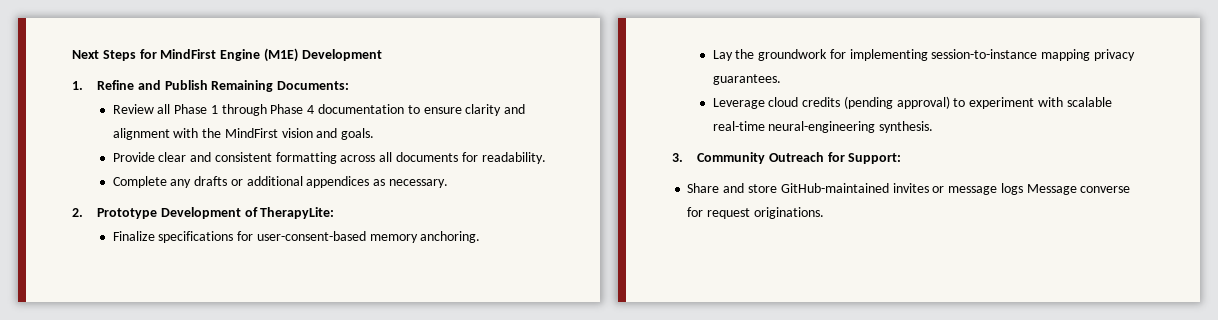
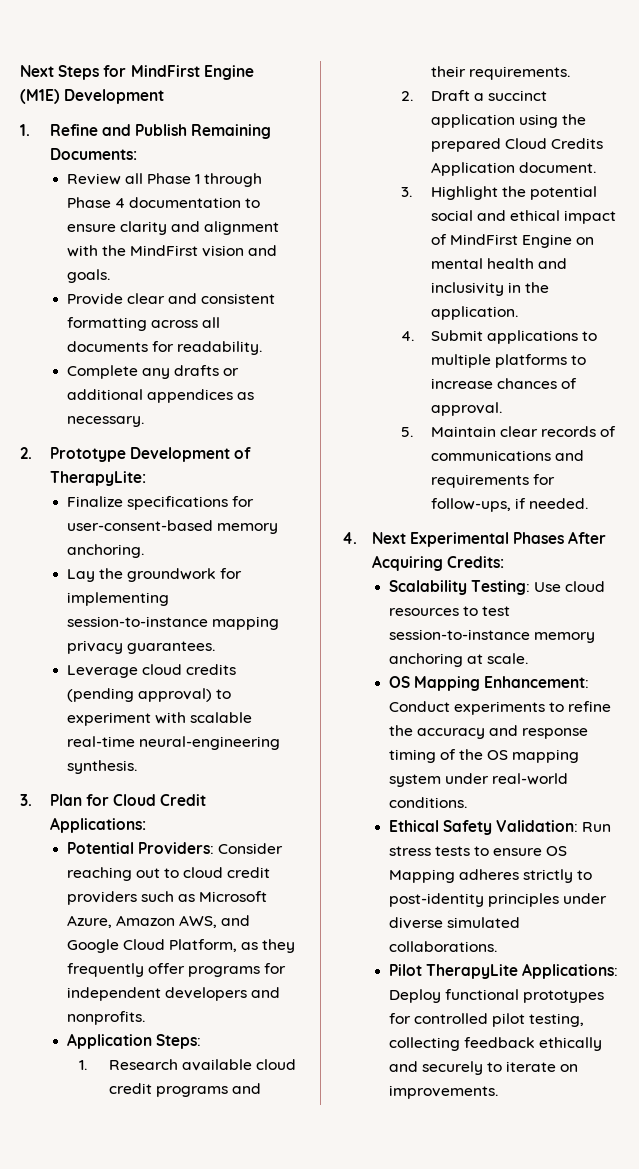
[697,152,902,164] [687,183,1131,195] [687,207,824,219] Community Outreach for Support: // Share and store GitHub-maintained invites or message logs Message converse for request originations. -> [49,794,207,806] [49,817,146,833] [66,842,283,854] [66,867,271,881] [66,891,268,905] [66,915,251,928] [66,939,296,953] [66,963,287,977] [66,987,280,1001] [66,1011,145,1025] [66,1033,201,1049] [79,1059,296,1071] [108,1083,261,1097] [430,66,570,80] [401,90,547,101] [430,114,586,128] [430,138,603,152] [430,162,596,176] [401,186,597,200] [430,210,617,224] [430,234,595,248] [430,258,567,269] [430,282,549,296] [430,306,518,320] [401,330,597,344] [430,354,586,368] [430,378,577,389] [430,402,502,416] [401,426,617,437] [430,450,584,461] [430,474,555,488] [430,498,588,512] [342,531,607,547] [371,555,504,571] [388,580,606,595] [388,606,510,616] [388,629,595,643] [388,653,528,667] [388,676,589,691] [388,701,612,715] [388,725,589,739] [388,749,580,763] [388,773,568,787] [388,797,467,808] [388,820,612,835] [388,846,568,856] [388,869,593,883] [388,893,607,907] [388,917,520,929] [388,941,497,952] [388,963,618,979] [388,989,604,1003] [388,1013,585,1027] [388,1037,602,1051] [388,1061,579,1075] [388,1085,498,1099] Plan for Cloud Credit Applications: // Potential Providers: Consider reaching out to cloud credit providers such as Microsoft Azure, Amazon AWS, and Google Cloud Platform, as they frequently offer programs for independent developers and nonprofits. // Application Steps: // 1. Research available cloud credit programs and their requirements. // 2. Draft a succinct application using the prepared Cloud Credits Application document. // 3. Highlight the potential social and ethical impact of MindFirst Engine on mental health and inclusivity in the application. // 4. Submit applications to multiple platforms to increase chances of approval. // 5. Maintain clear records of communications and requirements for follow-ups, if needed. // 4. Next Experimental Phases After Acquiring Credits: // Scalability Testing: Use cloud resources to test session-to-instance memory anchoring at scale. // OS Mapping Enhancement: Conduct experiments to refine the accuracy and response timing of the OS mapping system under real-world conditions. // Ethical Safety Validation: Run stress tests to ensure OS Mapping adheres strictly to post-identity principles under diverse simulated collaborations. // Pilot TherapyLite Applications: Deploy functional prototypes for controlled pilot testing, collecting feedback ethically and securely to iterate on improvements.

